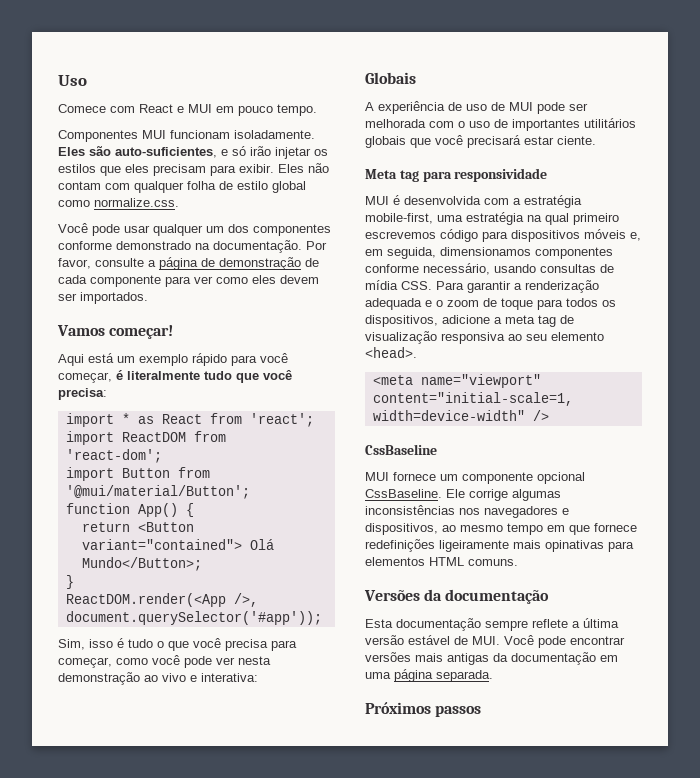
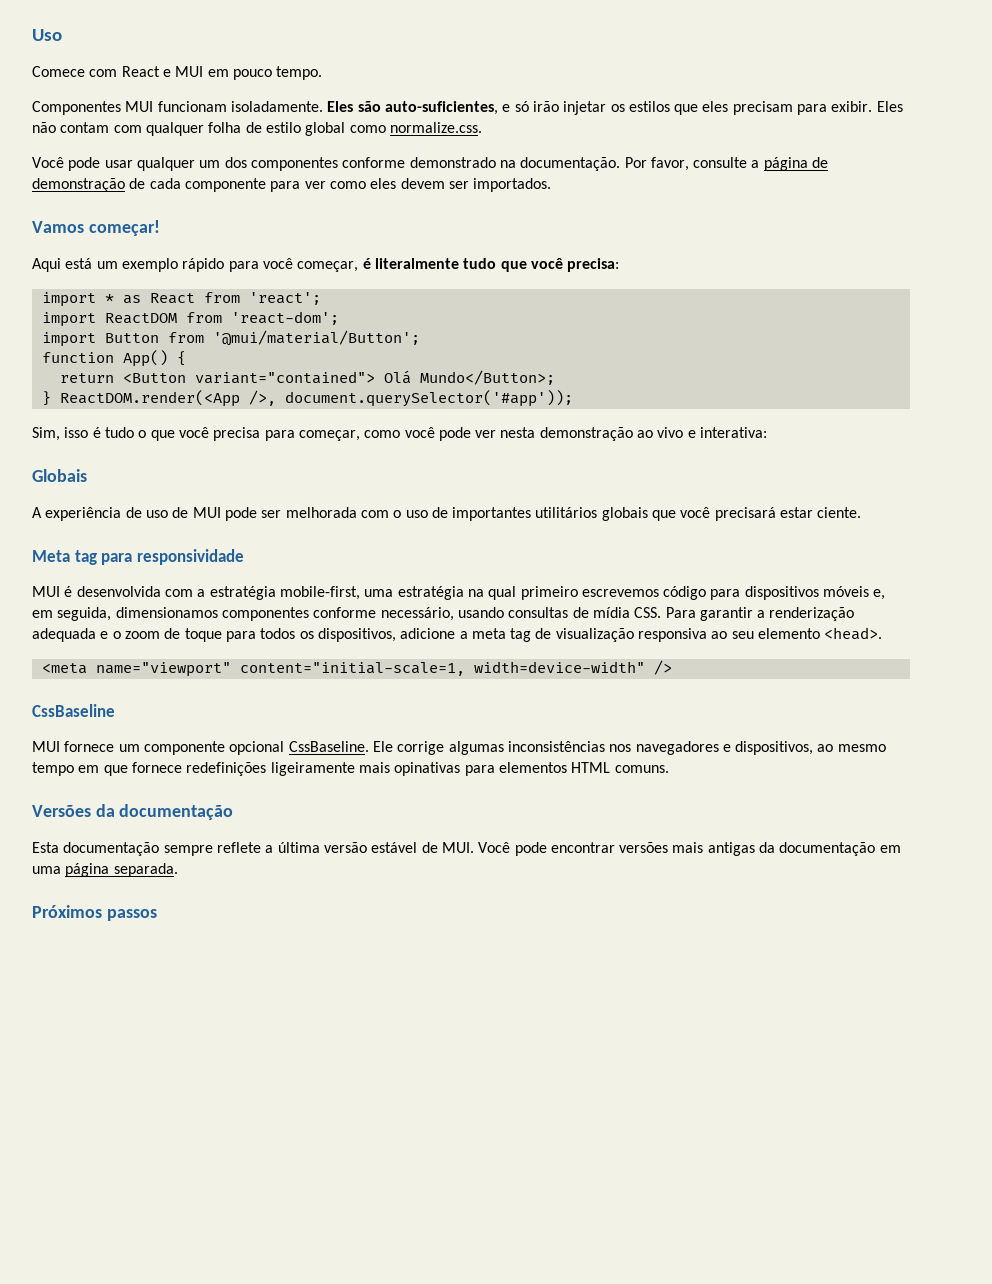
(74, 582) // -> (51, 398) none

